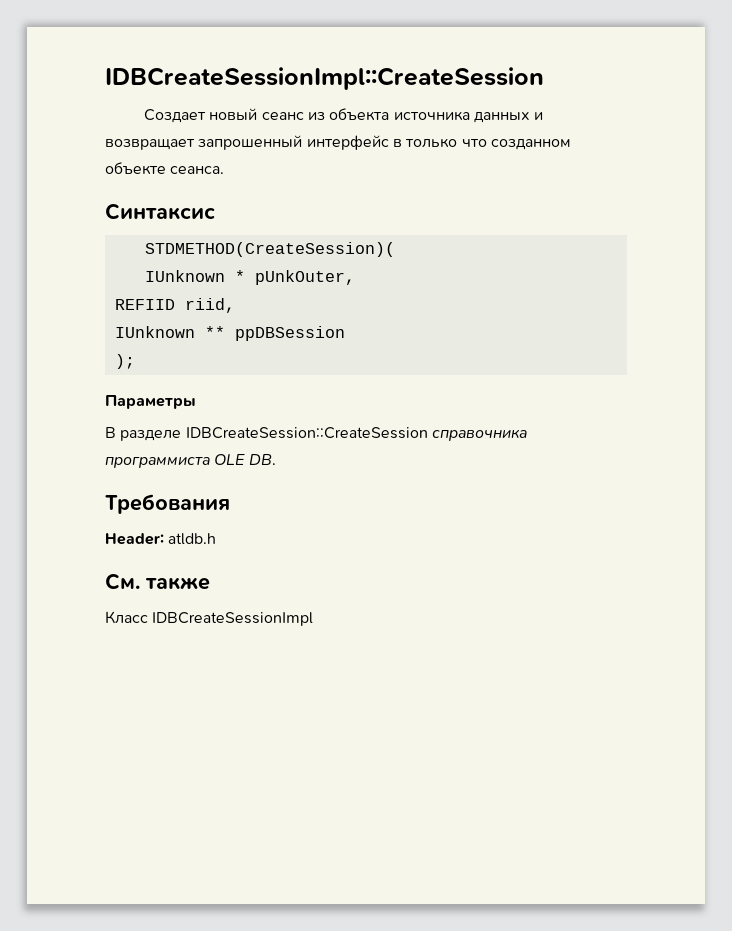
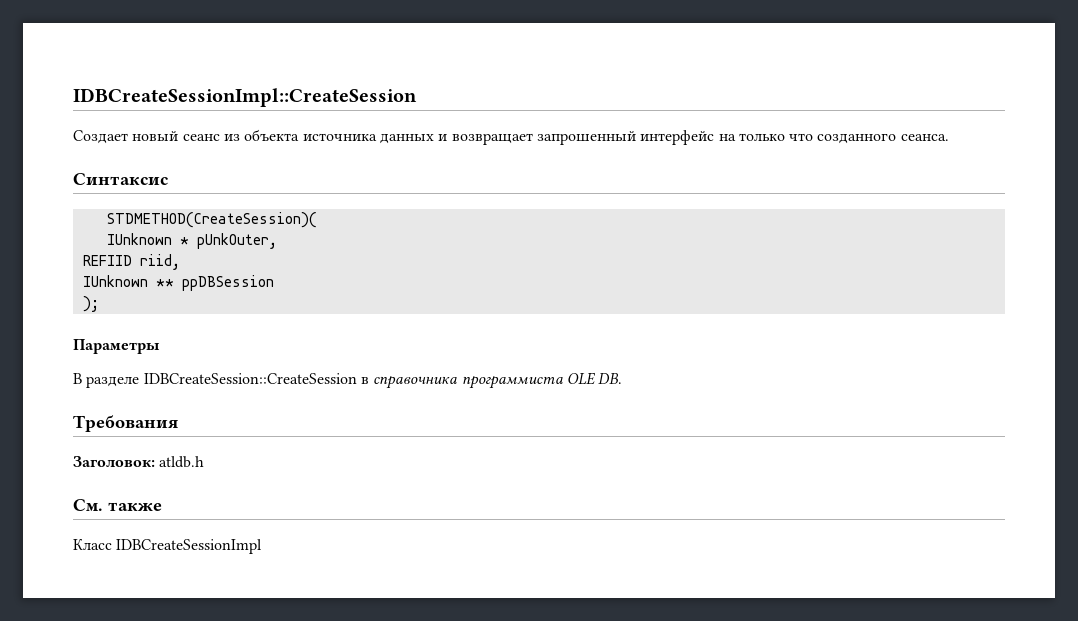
[392,139,402,147] в -> [718,134,736,141] на
[490,139,571,150] [105,162,166,175] созданном объекте -> [817,133,897,144] созданного
(428, 433) none -> [360,377,369,384] в
[105,533,164,545] Header: -> [73,456,155,467] Заголовок:

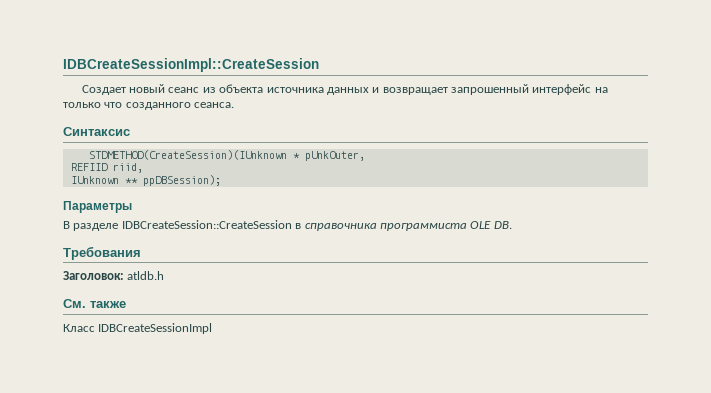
[106,212,317,228] [106,233,172,245] STDMETHOD(CreateSession)( // IUnknown -> [88,150,287,160] STDMETHOD(CreateSession)(IUnknown
[181,275,274,291] [82,296,99,312] ppDBSession // ); -> [142,175,221,186] ppDBSession);

